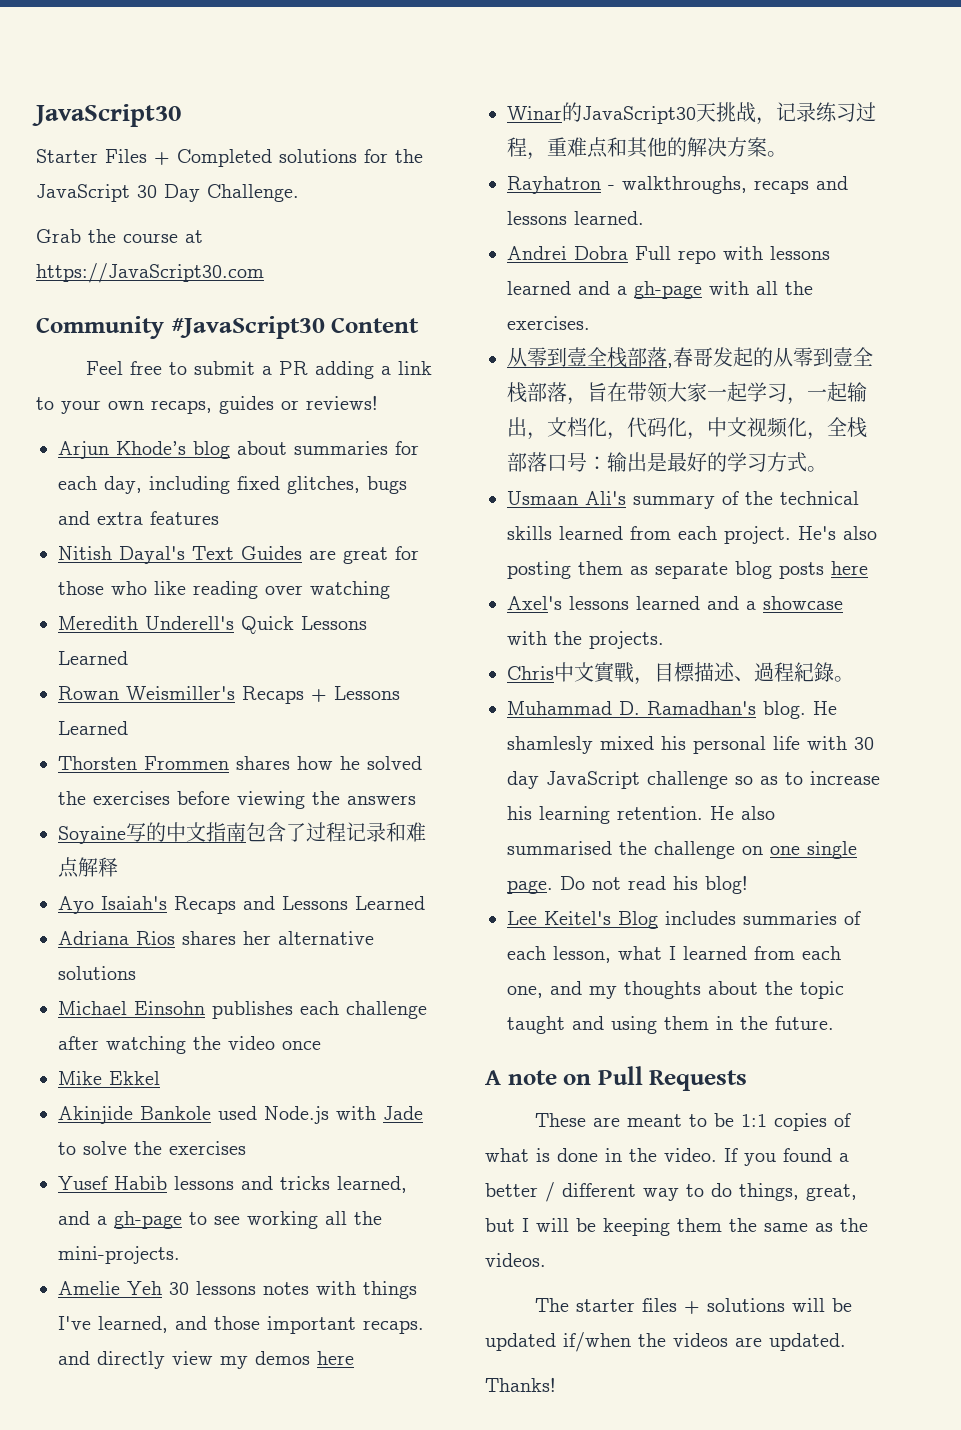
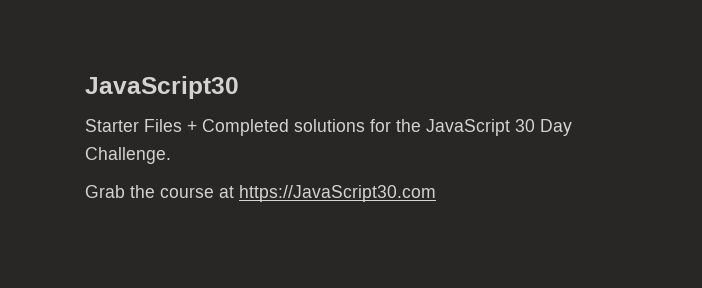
[36,316,420,339] [85,361,432,379] [36,395,378,414] [58,441,419,459] [58,476,407,494] [58,511,219,525] [58,546,419,564] [58,581,390,599] [58,616,367,634] [58,651,128,665] [58,686,400,704] [58,721,128,735] [58,756,422,770] [58,791,416,809] [58,822,426,844] [58,857,118,878] [58,896,425,914] [58,931,374,945] [58,966,136,980] [58,1001,427,1019] [58,1036,321,1054] [58,1071,160,1085] [58,1106,423,1124] [58,1141,246,1155] [58,1176,407,1193] [58,1211,382,1229] [58,1246,180,1264] [58,1281,417,1299] [58,1316,424,1334] [58,1351,354,1369] [507,102,876,125] [507,137,787,160] [507,176,848,194] [507,211,644,225] [507,246,830,264] [507,281,813,299] [507,316,590,330] [507,347,873,368] [507,382,867,405] [507,417,867,440] [507,452,827,472] [507,491,859,509] [507,526,877,544] [507,561,868,579] [507,596,843,610] [507,631,664,649] [507,662,854,685] [507,701,837,719] [507,736,874,754] [507,771,880,789] [507,806,775,824] [507,841,857,859] [507,875,748,894] [507,911,861,929] [507,946,841,963] [507,981,844,999] [507,1016,834,1034] [485,1066,748,1091] [534,1113,851,1131] [485,1148,849,1166] [485,1182,857,1202] [485,1218,868,1236] [485,1253,546,1267] [534,1298,852,1314] [485,1332,846,1352] [485,1377,556,1392] // Community #JavaScript30 Content // Feel free to submit a PR adding a link to your own recaps, guides or reviews! // Arjun Khode’s blog about summaries for each day, including fixed glitches, bugs and extra features // Nitish Dayal's Text Guides are great for those who like reading over watching // Meredith Underell's Quick Lessons Learned // Rowan Weismiller's Recaps + Lessons Learned // Thorsten Frommen shares how he solved the exercises before viewing the answers // Soyaine写的中文指南包含了过程记录和难点解释 // Ayo Isaiah's Recaps and Lessons Learned // Adriana Rios shares her alternative solutions // Michael Einsohn publishes each challenge after watching the video once // Mike Ekkel // Akinjide Bankole used Node.js with Jade to solve the exercises // Yusef Habib lessons and tricks learned, and a gh-page to see working all the mini-projects. // Amelie Yeh 30 lessons notes with things I've learned, and those important recaps. and directly view my demos here // Winar的JavaScript30天挑战，记录练习过程，重难点和其他的解决方案。 // Rayhatron - walkthroughs, recaps and lessons learned. // Andrei Dobra Full repo with lessons learned and a gh-page with all the exercises. // 从零到壹全栈部落,春哥发起的从零到壹全栈部落，旨在带领大家一起学习，一起输出，文档化，代码化，中文视频化，全栈部落口号：输出是最好的学习方式。 // Usmaan Ali's summary of the technical skills learned from each project. He's also posting them as separate blog posts here // Axel's lessons learned and a showcase with the projects. // Chris中文實戰，目標描述、過程紀錄。 // Muhammad D. Ramadhan's blog. He shamlesly mixed his personal life with 30 day JavaScript challenge so as to increase his learning retention. He also summarised the challenge on one single page. Do not read his blog! // Lee Keitel's Blog includes summaries of each lesson, what I learned from each one, and my thoughts about the topic taught and using them in the future. // A note on Pull Requests // These are meant to be 1:1 copies of what is done in the video. If you found a better / different way to do things, great, but I will be keeping them the same as the videos. // The starter files + solutions will be updated if/when the videos are updated. // Thanks! -> (436, 193) none

